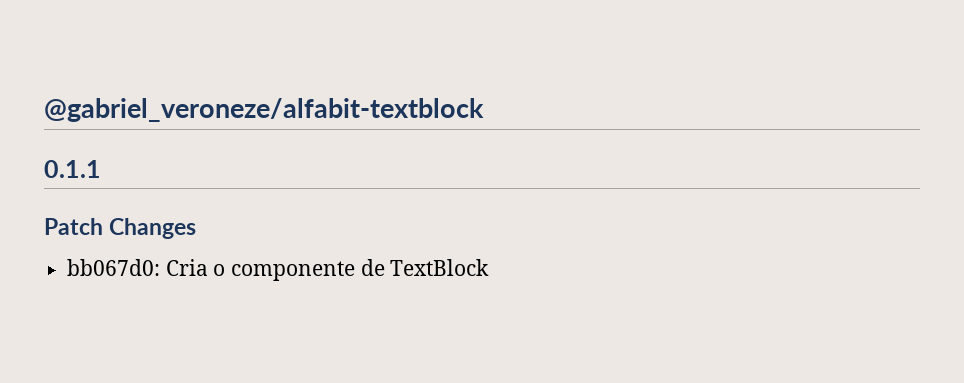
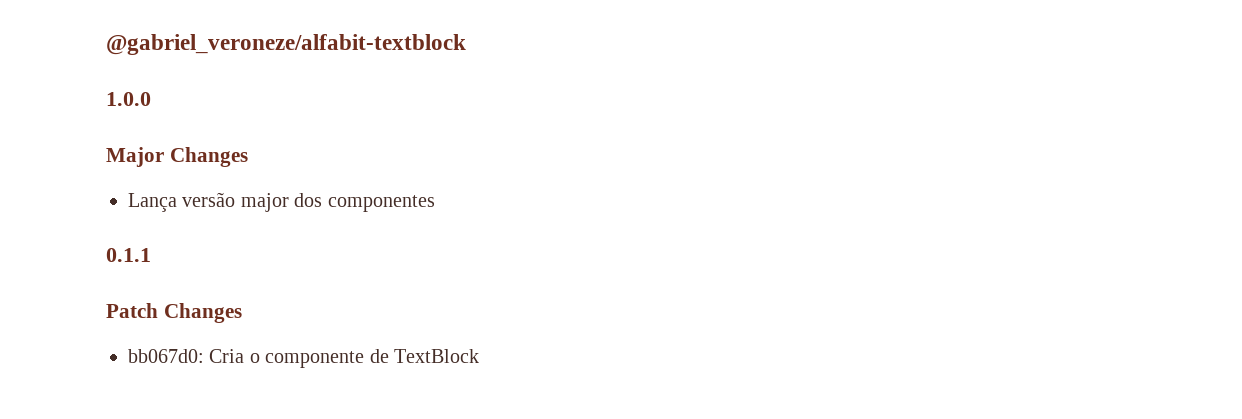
(484, 110) none -> [106,92,151,106] [106,147,248,167] [128,192,435,212] // 1.0.0 // Major Changes // Lança versão major dos componentes

